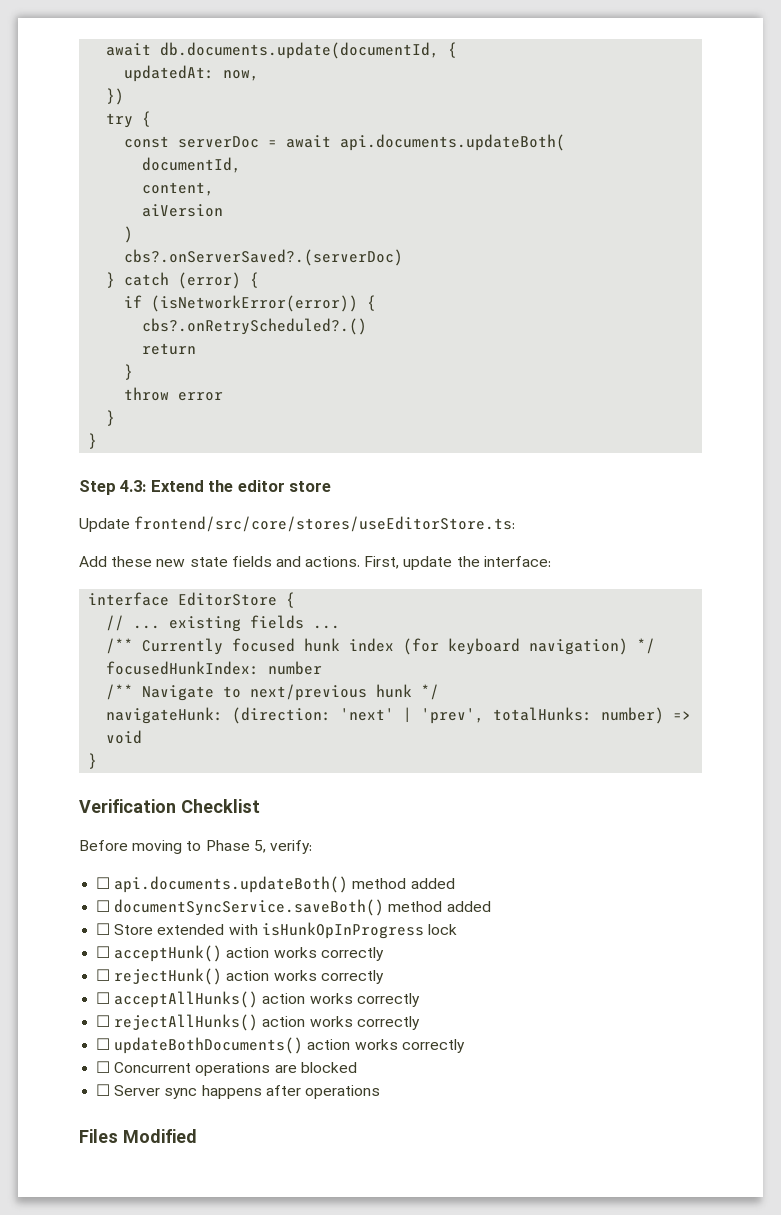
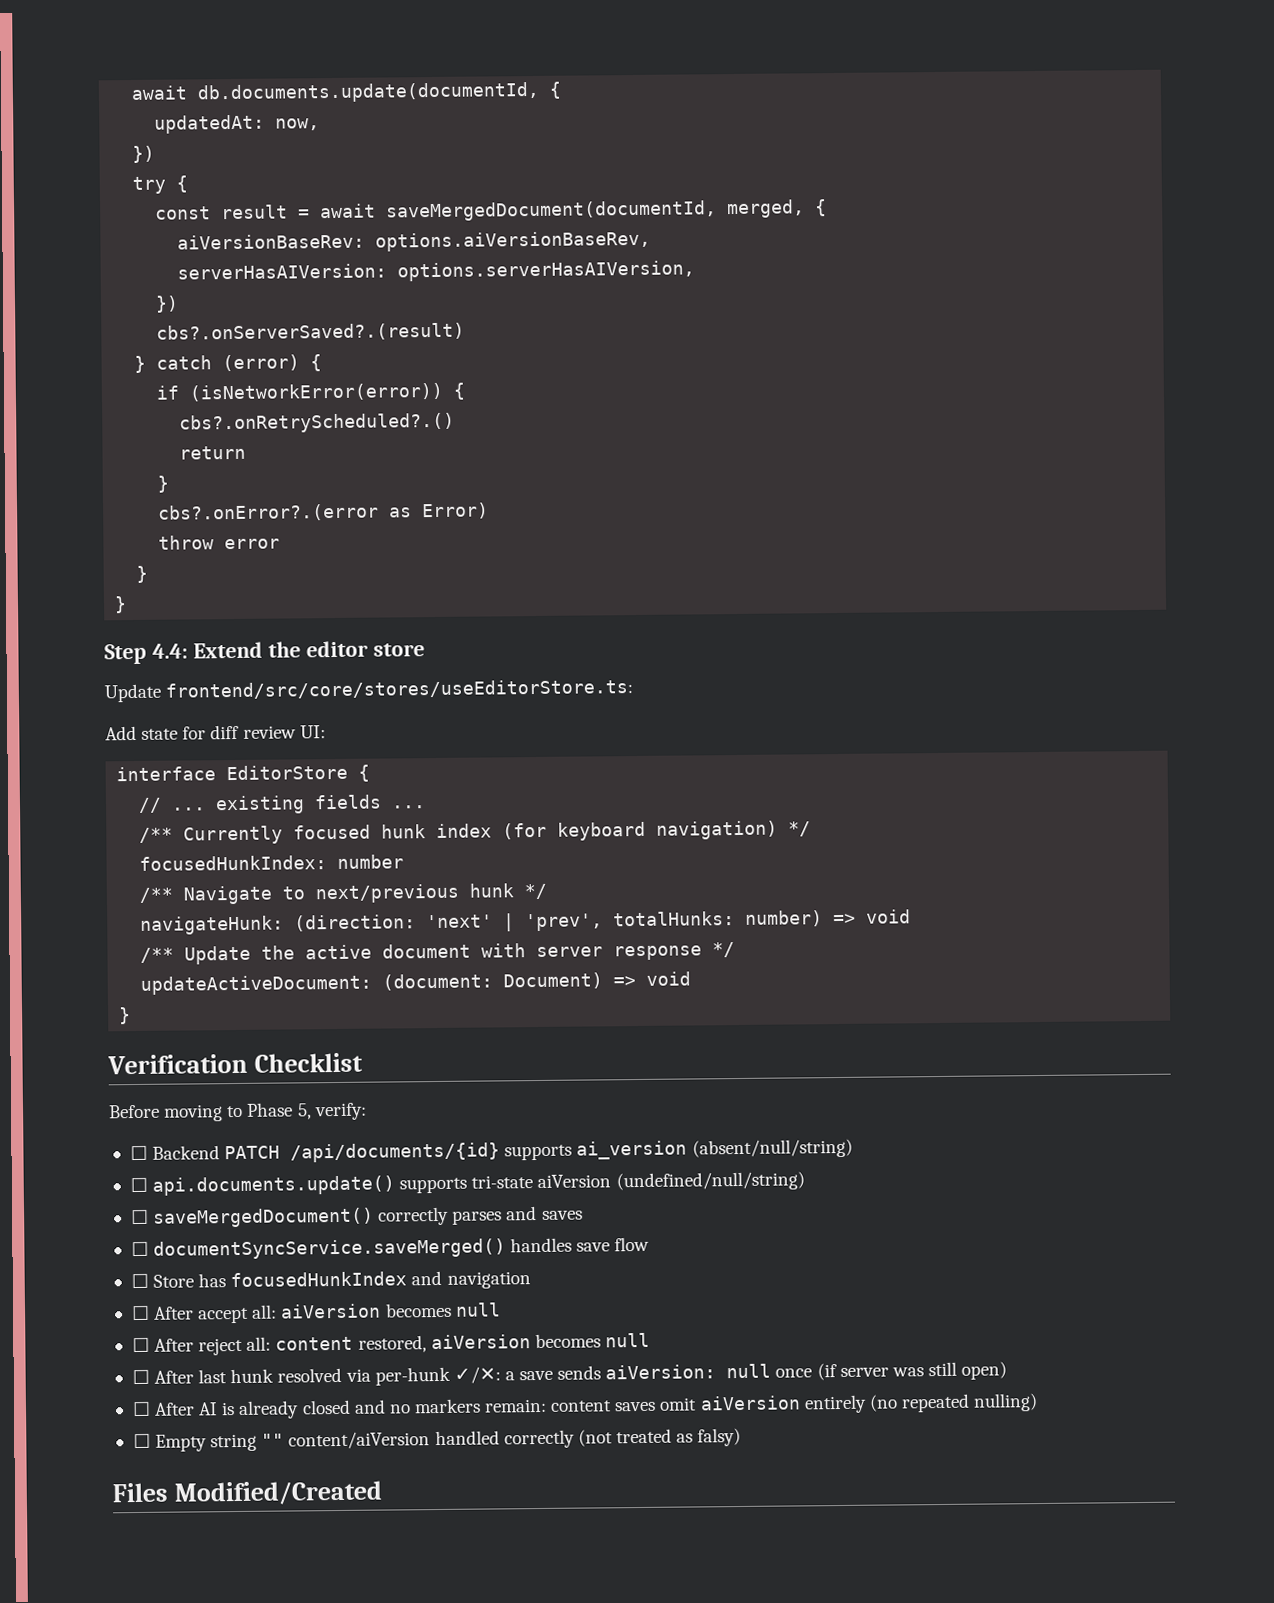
[178,136,260,148] serverDoc -> [221,204,289,220] result
[340,134,566,151] [142,157,242,173] [142,182,215,196] [142,204,224,217] [124,226,134,243] [124,249,404,266] api.documents.updateBoth( // documentId, // content, // aiVersion // ) // cbs?.onServerSaved?.(serverDoc) -> [386,199,828,222] [177,230,652,252] [177,260,696,282] [155,295,180,313] [156,322,466,342] saveMergedDocument(documentId, merged, { // aiVersionBaseRev: options.aiVersionBaseRev, // serverHasAIVersion: options.serverHasAIVersion, // }) // cbs?.onServerSaved?.(result)
(134, 372) none -> [158,502,490,522] // cbs?.onError?.(error as Error)
[120,480,147,492] 4.3: -> [151,643,188,659] 4.4:
[111,556,551,570] these new state fields and actions. First, update the interface: -> [141,724,326,740] state for diff review UI:
(143, 737) none -> [140,942,736,965] [140,971,692,995] // /** Update the active document with server response */ // updateActiveDocument: (document: Document) => void
[114,876,455,893] [96,899,491,916] [96,922,457,939] [96,945,384,962] [96,968,384,985] [96,991,420,1008] [96,1014,420,1031] [96,1037,465,1054] [96,1061,357,1076] [96,1084,380,1099] api.documents.updateBoth() method added // ☐ documentSyncService.saveBoth() method added // ☐ Store extended with isHunkOpInProgress lock // ☐ acceptHunk() action works correctly // ☐ rejectHunk() action works correctly // ☐ acceptAllHunks() action works correctly // ☐ rejectAllHunks() action works correctly // ☐ updateBothDocuments() action works correctly // ☐ Concurrent operations are blocked // ☐ Server sync happens after operations -> [152,1138,853,1163] [129,1171,805,1196] [130,1206,583,1228] [130,1236,650,1260] [130,1270,531,1289] [130,1302,501,1324] [131,1332,650,1356] [131,1361,1008,1386] [131,1393,1039,1419] [132,1427,742,1452] Backend PATCH /api/documents/{id} supports ai_version (absent/null/string) // ☐ api.documents.update() supports tri-state aiVersion (undefined/null/string) // ☐ saveMergedDocument() correctly parses and saves // ☐ documentSyncService.saveMerged() handles save flow // ☐ Store has focusedHunkIndex and navigation // ☐ After accept all: aiVersion becomes null // ☐ After reject all: content restored, aiVersion becomes null // ☐ After last hunk resolved via per-hunk ✓/✕: a save sends aiVersion: null once (if server was still open) // ☐ After AI is already closed and no markers remain: content saves omit aiVersion entirely (no repeated nulling) // ☐ Empty string "" content/aiVersion handled correctly (not treated as falsy)
[123,1129,197,1143] Modified -> [173,1480,382,1506] Modified/Created

